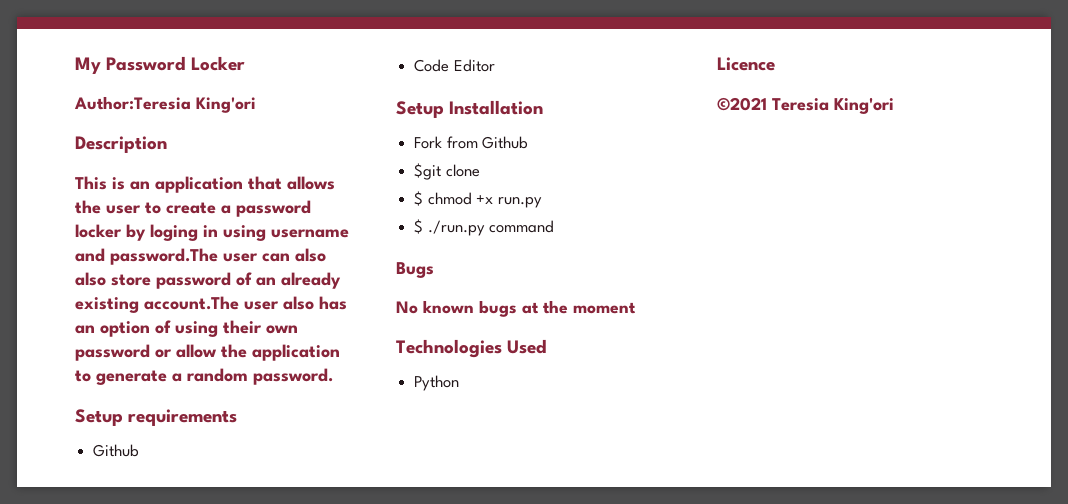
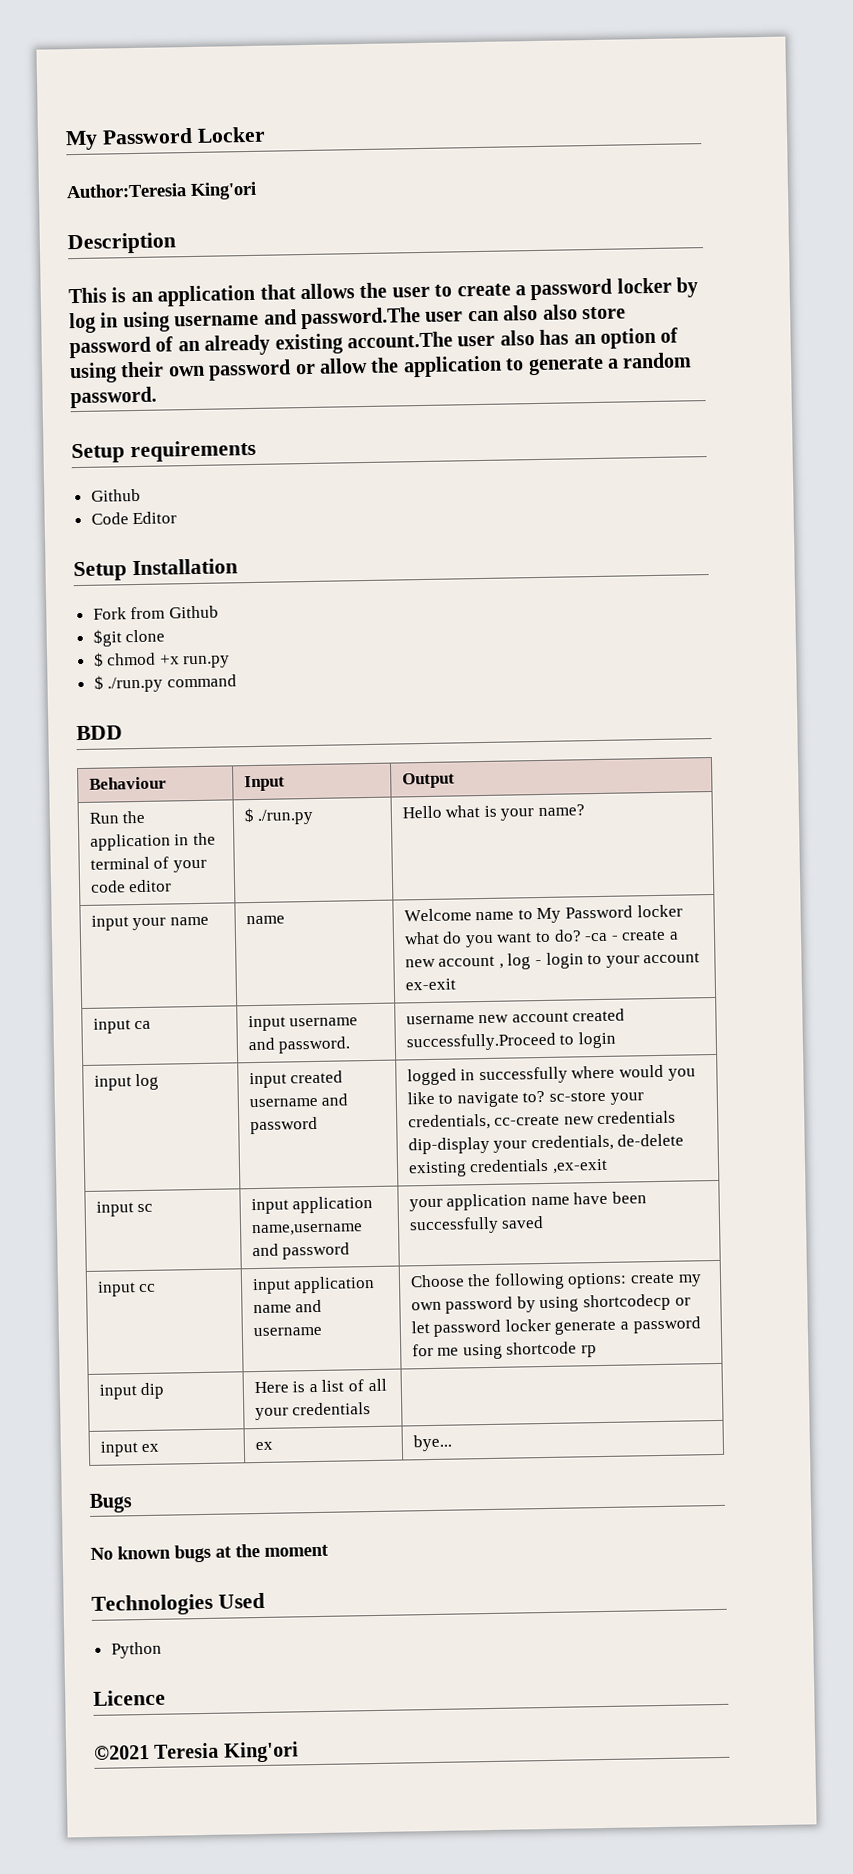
[150,224,198,241] loging -> [69,312,96,334] log
(555, 226) none -> [76,725,123,741] [88,776,167,790] [243,775,285,792] [401,772,455,789] [88,810,146,824] [89,832,216,851] [89,856,207,873] [89,879,173,893] [243,807,315,825] [401,804,586,821] [90,915,209,931] [245,915,285,925] [403,904,683,924] [403,929,679,948] [404,952,701,970] [404,978,456,991] [92,1018,152,1034] [247,1015,359,1032] [247,1036,352,1054] [405,1008,626,1025] [405,1031,616,1052] [93,1073,160,1091] [248,1070,344,1089] [248,1093,349,1108] [249,1116,318,1135] [406,1064,696,1086] [406,1090,644,1108] [407,1110,677,1131] [407,1133,685,1155] [407,1158,608,1178] [95,1201,154,1217] [250,1195,374,1215] [251,1223,363,1237] [251,1242,351,1260] [408,1191,648,1212] [408,1215,545,1235] [96,1281,157,1297] [251,1275,376,1295] [252,1299,323,1314] [252,1326,322,1337] [409,1272,702,1290] [410,1293,691,1314] [410,1316,701,1337] [411,1341,598,1360] [98,1382,166,1400] [253,1378,387,1394] [254,1402,372,1421] [99,1441,160,1457] [254,1441,273,1451] [412,1434,452,1452] // BDD // Behaviour | Input | Output // Run the application in the terminal of your code editor | $ ./run.py | Hello what is your name? // input your name | name | Welcome name to My Password locker what do you want to do? -ca - create a new account , log - login to your account ex-exit // input ca | input username and password. | username new account created successfully.Proceed to login // input log | input created username and password | logged in successfully where would you like to navigate to? sc-store your credentials, cc-create new credentials dip-display your credentials, de-delete existing credentials ,ex-exit // input sc | input application name,username and password | your application name have been successfully saved // input cc | input application name and username | Choose the following options: create my own password by using shortcodecp or let password locker generate a password for me using shortcode rp // input dip | Here is a list of all your credentials | // input ex | ex | bye...

